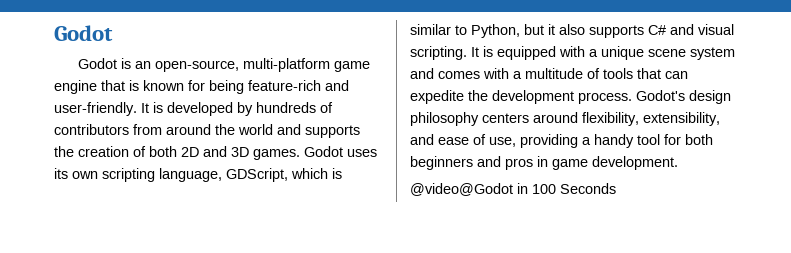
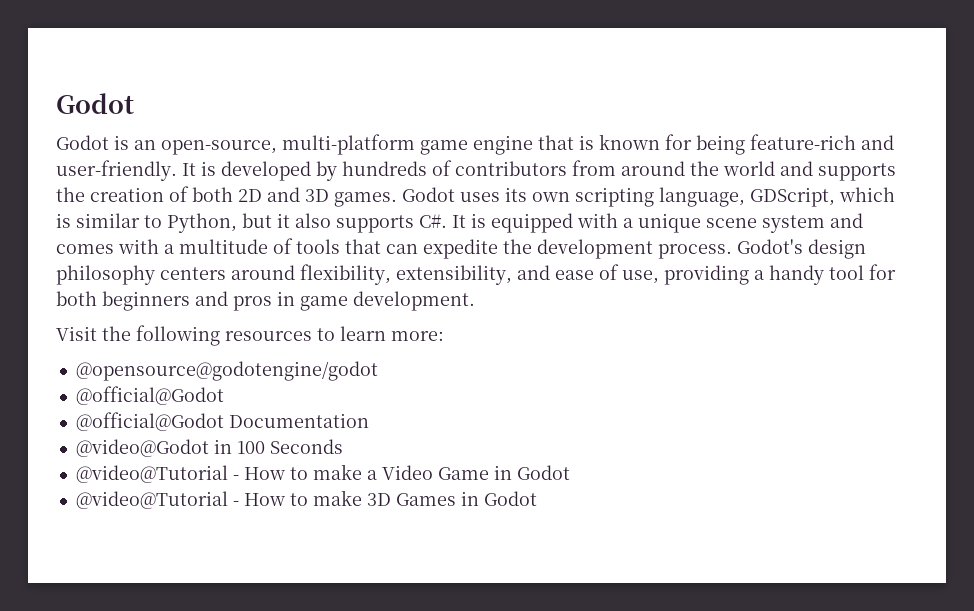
[648,24,734,35] [410,46,467,60] C# and visual scripting. -> [419,214,447,228] C#.
[410,183,616,196] @video@Godot in 100 Seconds -> [56,325,444,346] [75,361,378,381] [75,386,224,405] [75,412,369,431] [75,439,343,457] [75,464,570,483] [75,490,537,509] Visit the following resources to learn more: // @opensource@godotengine/godot // @official@Godot // @official@Godot Documentation // @video@Godot in 100 Seconds // @video@Tutorial - How to make a Video Game in Godot // @video@Tutorial - How to make 3D Games in Godot

